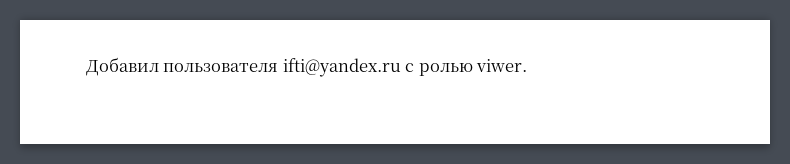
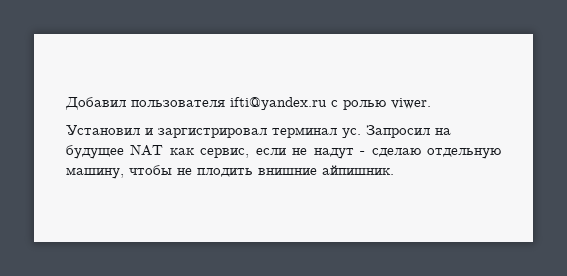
(528, 65) none -> [66,125,451,138] [66,144,502,159] [66,165,394,179] // Установил и заргистрировал терминал yc. Запросил на будущее NAT как сервис, если не надут - сделаю отдельную машину, чтобы не плодить внишние айпишник.

